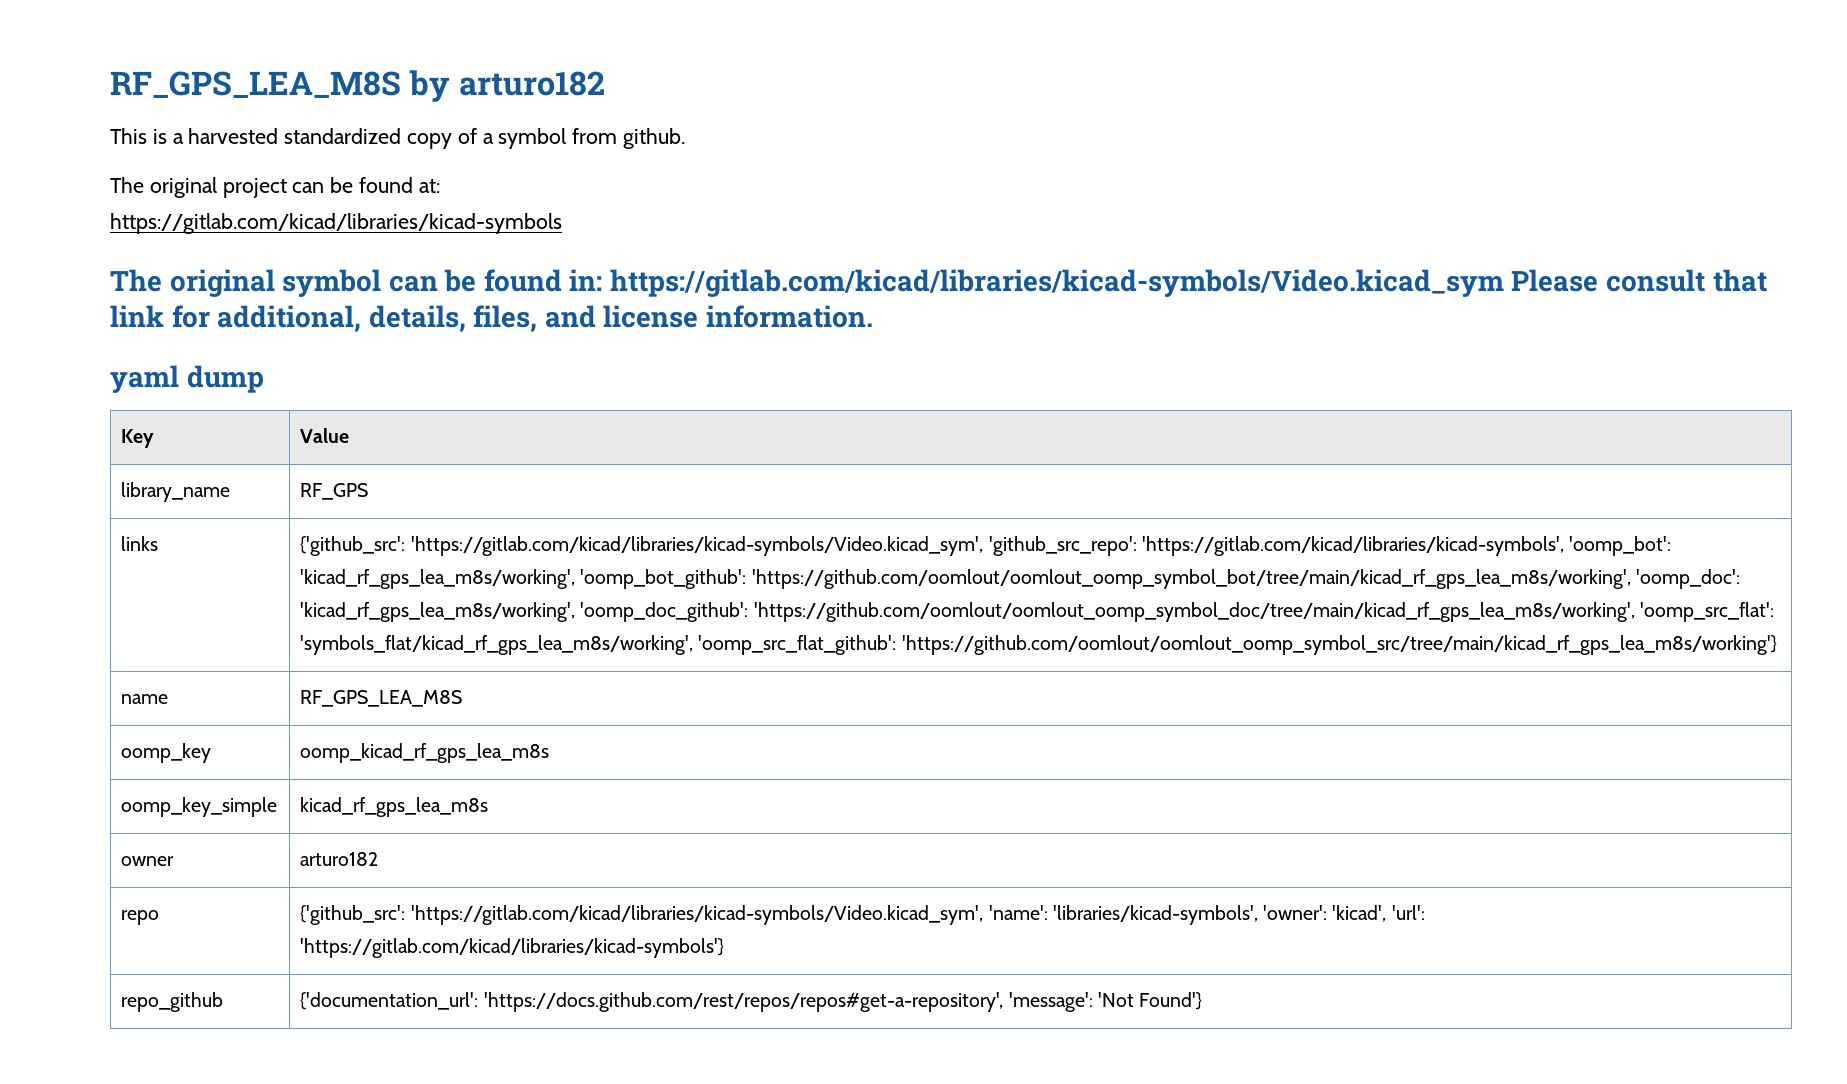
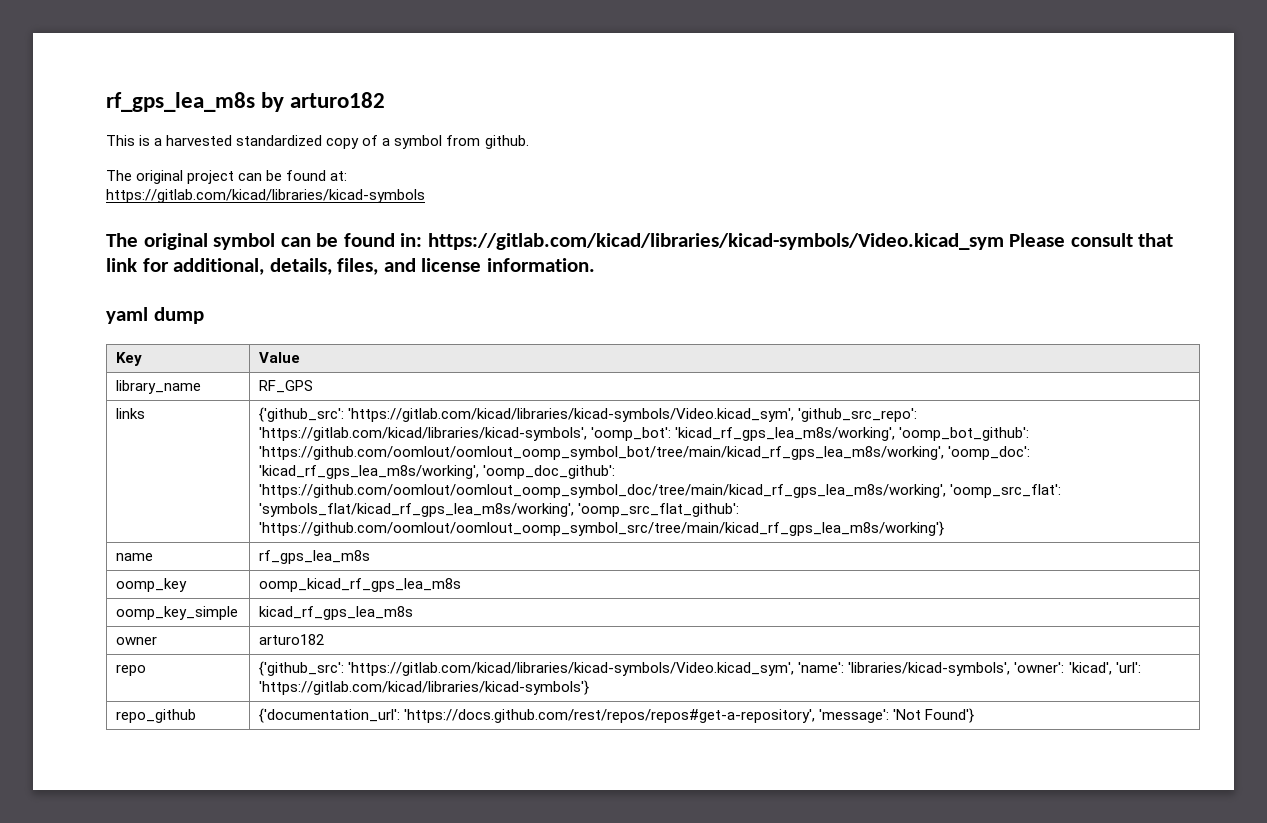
[110,71,401,98] RF_GPS_LEA_M8S -> [106,92,255,112] rf_gps_lea_m8s
[300,690,463,707] RF_GPS_LEA_M8S -> [259,550,371,564] rf_gps_lea_m8s

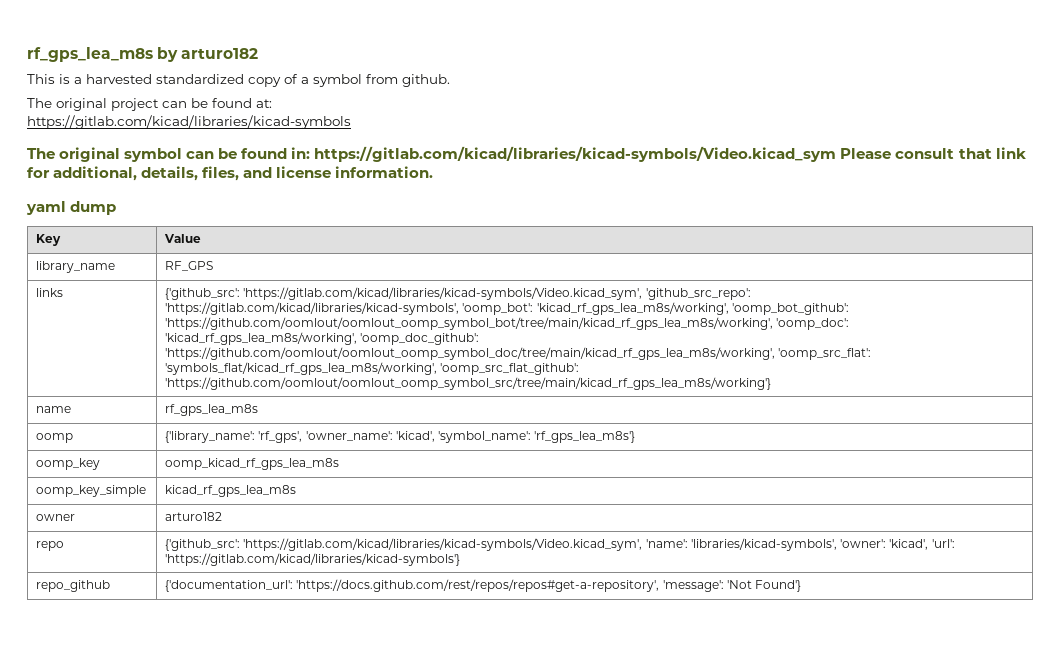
(371, 557) none -> [36,433,74,443] [165,431,636,443] // oomp | {'library_name': 'rf_gps', 'owner_name': 'kicad', 'symbol_name': 'rf_gps_lea_m8s'}

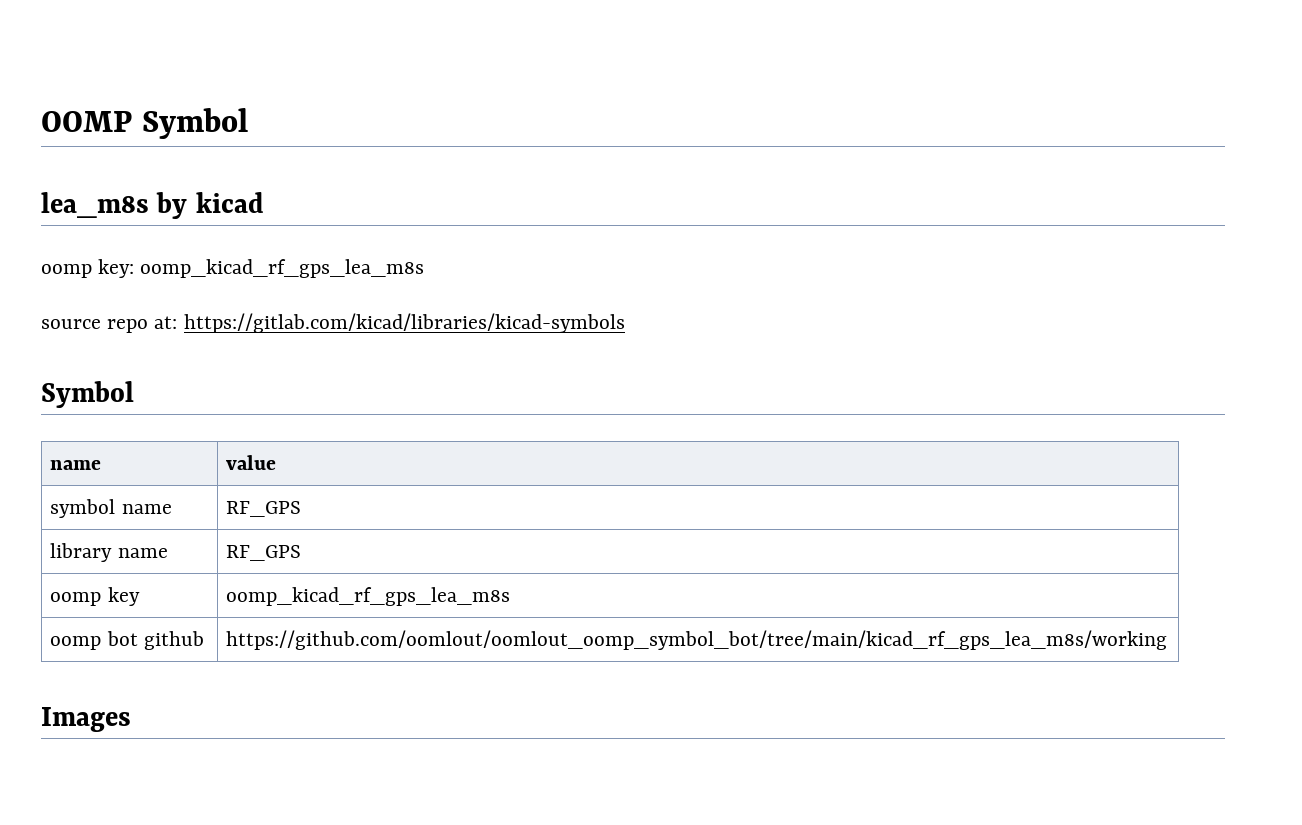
[27,47,259,62] [27,74,450,87] [27,98,252,111] rf_gps_lea_m8s by arturo182 // This is a harvested standardized copy of a symbol from github. // The original project can be found -> [41,108,248,139] [41,192,264,219] [41,259,425,278] [41,319,149,333] OOMP Symbol // lea_m8s by kicad // oomp key: oomp_kicad_rf_gps_lea_m8s // source repo
(272, 103) // -> (178, 322) none
[27,146,1026,162] [27,166,434,181] [26,201,117,215] [36,234,62,246] [164,234,202,243] [36,261,116,273] [165,261,214,271] [36,288,64,297] [165,287,751,300] [165,302,849,315] [165,317,850,330] [165,332,480,345] [165,347,872,360] [165,362,580,375] [165,377,772,390] [36,406,72,413] [165,404,259,416] [36,433,74,443] [165,431,636,443] [36,458,101,470] [165,458,340,470] [36,485,147,497] [165,485,297,497] [36,514,76,521] [165,512,223,521] [36,541,65,551] [165,538,955,551] [165,553,461,566] [36,580,111,592] [165,579,802,592] The original symbol can be found in: https://gitlab.com/kicad/libraries/kicad-symbols/Video.kicad_sym Please consult that link for additional, details, files, and license information. // yaml dump // Key | Value // library_name | RF_GPS // links | {'github_src': 'https://gitlab.com/kicad/libraries/kicad-symbols/Video.kicad_sym', 'github_src_repo': 'https://gitlab.com/kicad/libraries/kicad-symbols', 'oomp_bot': 'kicad_rf_gps_lea_m8s/working', 'oomp_bot_github': 'https://github.com/oomlout/oomlout_oomp_symbol_bot/tree/main/kicad_rf_gps_lea_m8s/working', 'oomp_doc': 'kicad_rf_gps_lea_m8s/working', 'oomp_doc_github': 'https://github.com/oomlout/oomlout_oomp_symbol_doc/tree/main/kicad_rf_gps_lea_m8s/working', 'oomp_src_flat': 'symbols_flat/kicad_rf_gps_lea_m8s/working', 'oomp_src_flat_github': 'https://github.com/oomlout/oomlout_oomp_symbol_src/tree/main/kicad_rf_gps_lea_m8s/working'} // name | rf_gps_lea_m8s // oomp | {'library_name': 'rf_gps', 'owner_name': 'kicad', 'symbol_name': 'rf_gps_lea_m8s'} // oomp_key | oomp_kicad_rf_gps_lea_m8s // oomp_key_simple | kicad_rf_gps_lea_m8s // owner | arturo182 // repo | {'github_src': 'https://gitlab.com/kicad/libraries/kicad-symbols/Video.kicad_sym', 'name': 'libraries/kicad-symbols', 'owner': 'kicad', 'url': 'https://gitlab.com/kicad/libraries/kicad-symbols'} // repo_github | {'documentation_url': 'https://docs.github.com/rest/repos/repos#get-a-repository', 'message': 'Not Found'} -> [41,381,134,408] [50,460,102,470] [226,455,277,470] [50,499,172,518] [226,501,302,517] [50,543,168,562] [226,545,302,561] [50,587,140,606] [226,587,511,606] [50,631,204,650] [226,630,1168,650] [41,707,131,732] Symbol // name | value // symbol name | RF_GPS // library name | RF_GPS // oomp key | oomp_kicad_rf_gps_lea_m8s // oomp bot github | https://github.com/oomlout/oomlout_oomp_symbol_bot/tree/main/kicad_rf_gps_lea_m8s/working // Images

